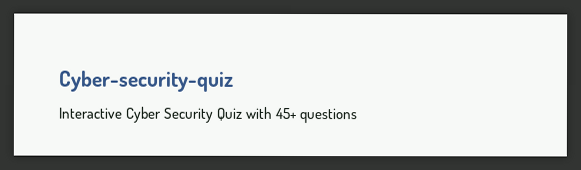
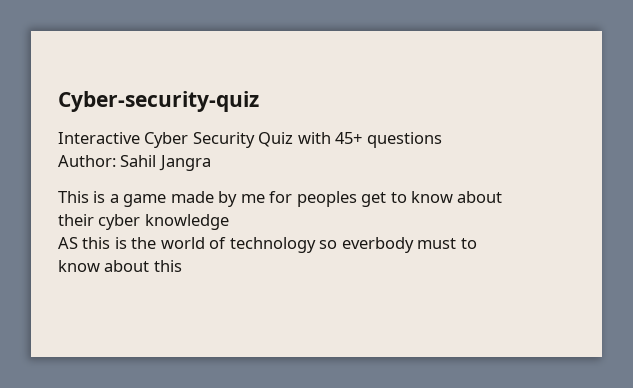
(358, 116) none -> [58,155,211,171] [58,191,503,207] [58,214,229,230] [58,237,477,253] [58,260,182,272] // Author: Sahil Jangra // This is a game made by me for peoples get to know about their cyber knowledge // AS this is the world of technology so everbody must to know about this

